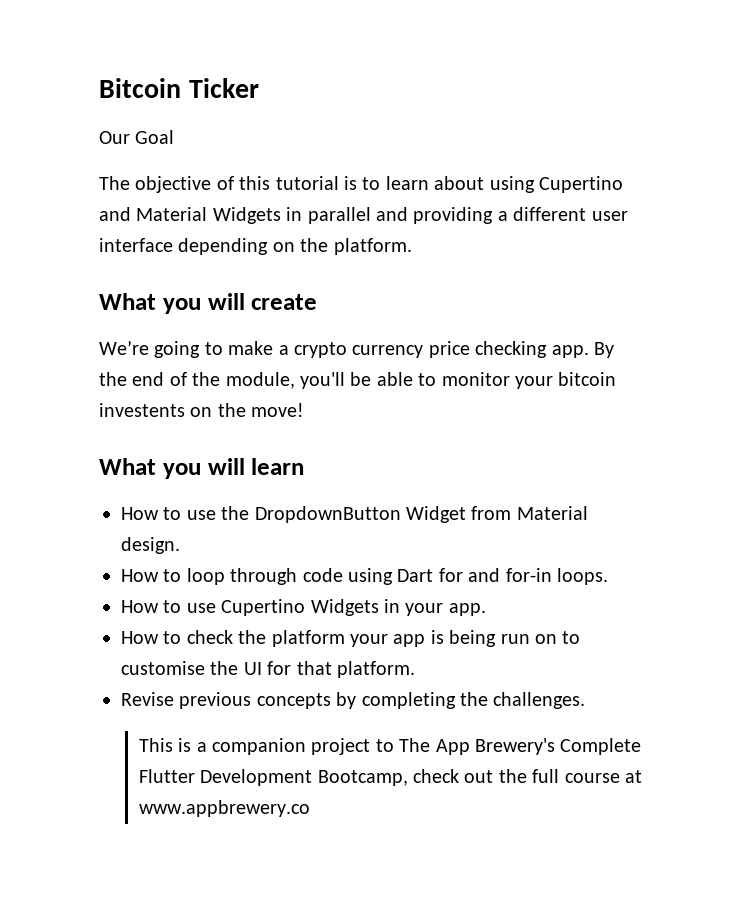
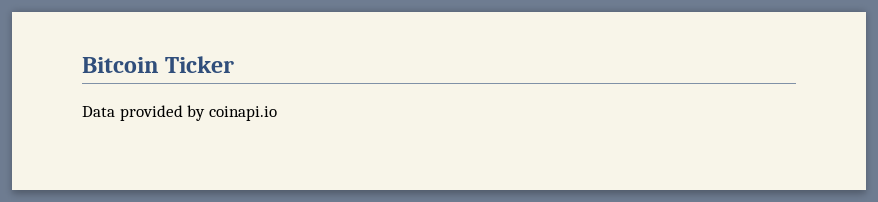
[99,130,175,144] [99,176,623,193] [99,207,628,224] [99,238,412,255] [99,293,318,314] [99,340,614,358] [99,372,617,389] [99,403,305,417] [99,458,305,479] [121,506,588,523] [121,537,180,554] [121,568,608,585] [121,599,486,616] [121,630,581,647] [121,661,415,678] [121,692,586,709] [138,738,642,755] [138,769,643,786] [138,800,310,817] Our Goal // The objective of this tutorial is to learn about using Cupertino and Material Widgets in parallel and providing a different user interface depending on the platform. // What you will create // We’re going to make a crypto currency price checking app. By the end of the module, you'll be able to monitor your bitcoin investents on the move! // What you will learn // How to use the DropdownButton Widget from Material design. // How to loop through code using Dart for and for-in loops. // How to use Cupertino Widgets in your app. // How to check the platform your app is being run on to customise the UI for that platform. // Revise previous concepts by completing the challenges. // This is a companion project to The App Brewery's Complete Flutter Development Bootcamp, check out the full course at www.appbrewery.co -> [82,105,277,121] Data provided by coinapi.io

